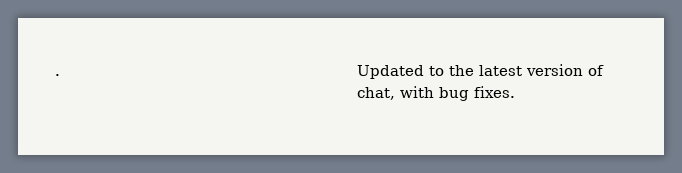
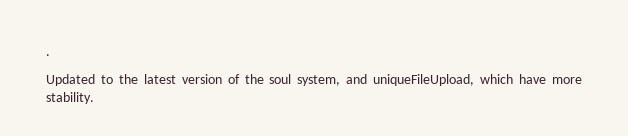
[357,86,515,101] chat, with bug fixes. -> [244,74,582,86] [46,92,94,104] the soul system, and uniqueFileUpload, which have more stability.

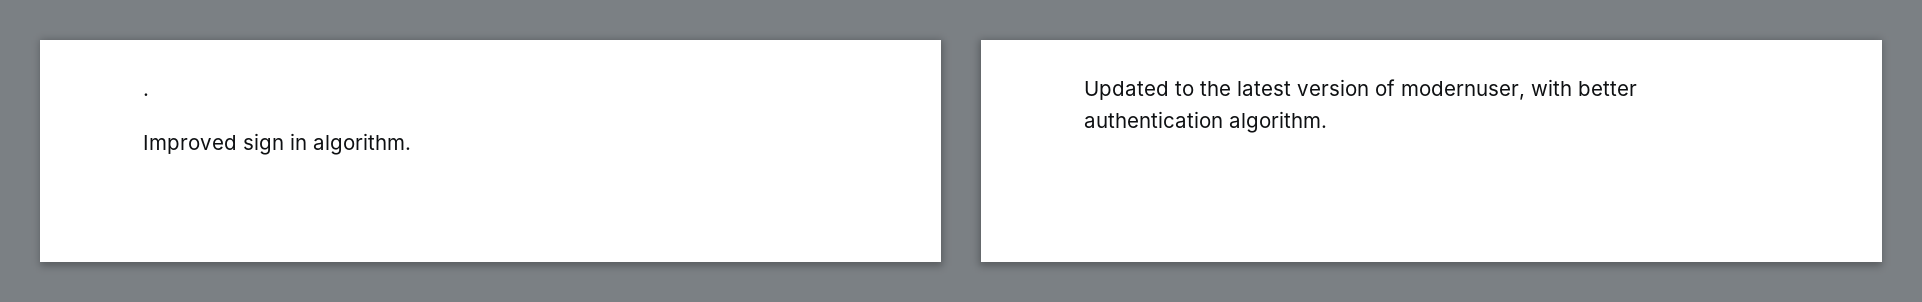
(50, 55) none -> [143,133,411,155] // Improved sign in algorithm.
[244,74,582,86] [46,92,94,104] the soul system, and uniqueFileUpload, which have more stability. -> [1401,79,1637,100] [1084,111,1327,133] modernuser, with better authentication algorithm.

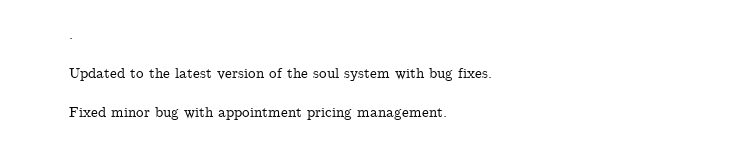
[143,133,411,155] // Improved sign in algorithm. -> (73, 38) none
[1401,79,1637,100] [1084,111,1327,133] modernuser, with better authentication algorithm. -> [287,68,492,81] [69,107,447,120] the soul system with bug fixes. // Fixed minor bug with appointment pricing management.

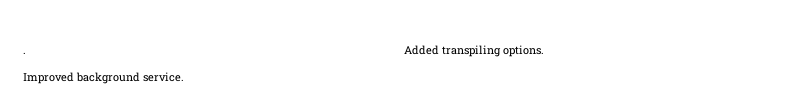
[69,68,492,81] [69,107,447,120] Updated to the latest version of the soul system with bug fixes. // Fixed minor bug with appointment pricing management. -> [23,72,184,84] [404,45,544,57] Improved background service. // Added transpiling options.

